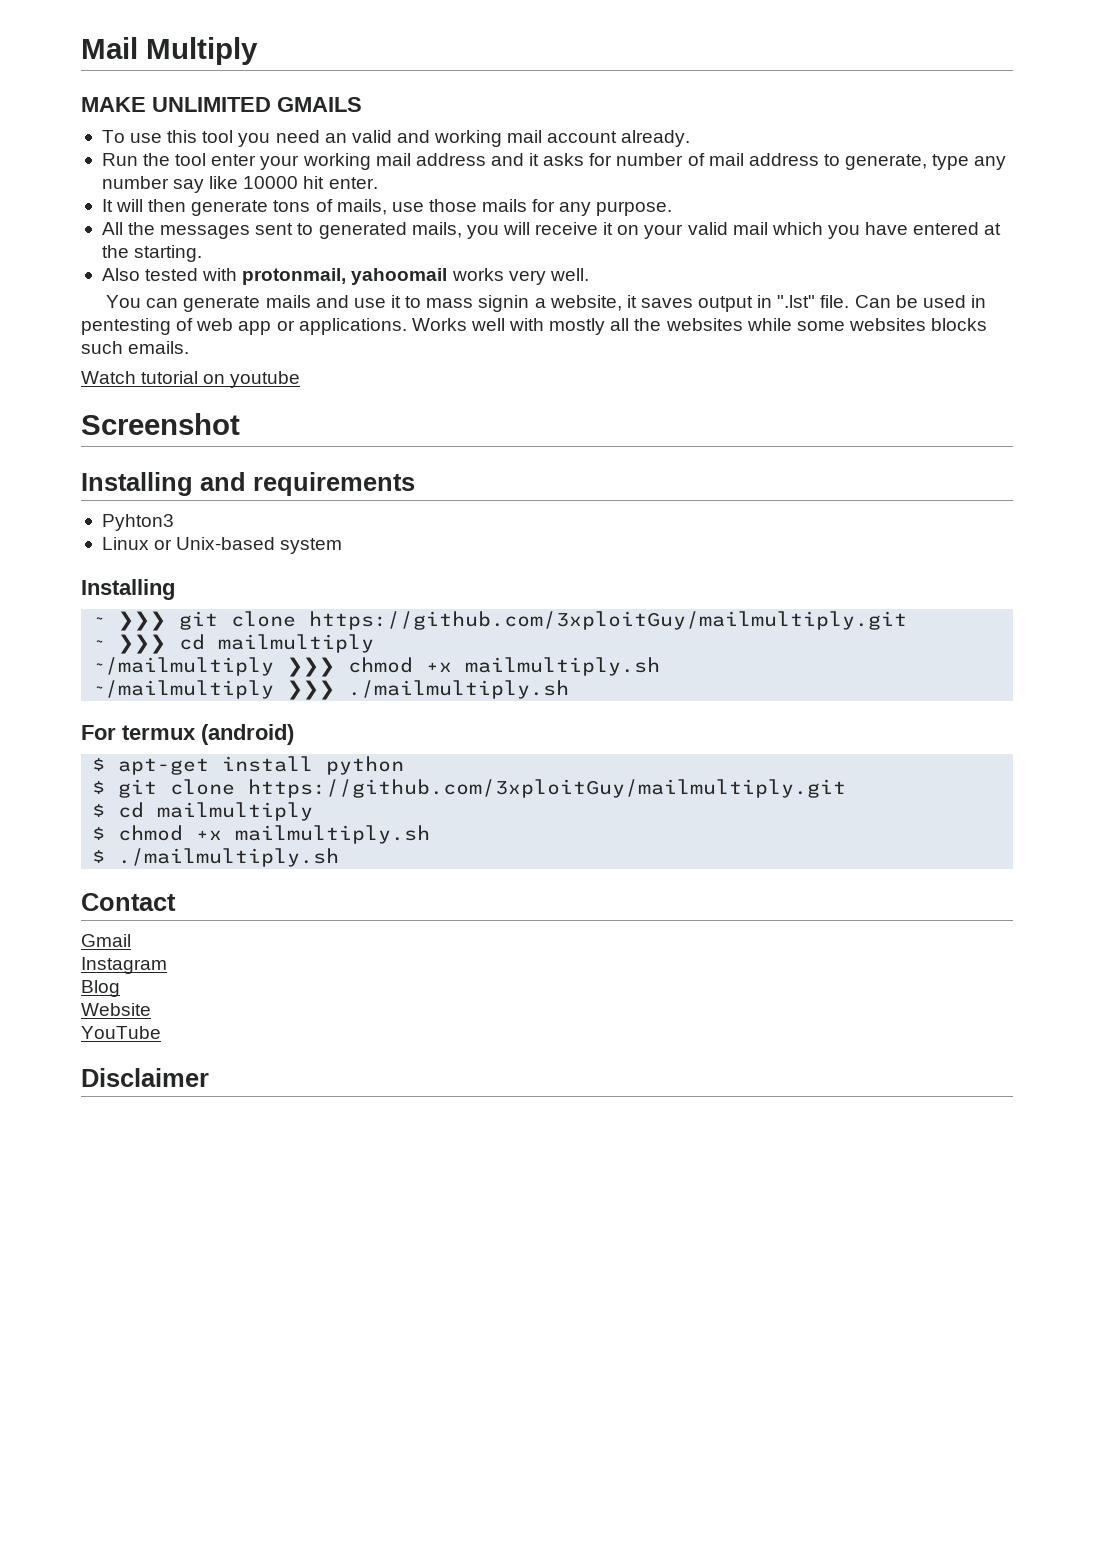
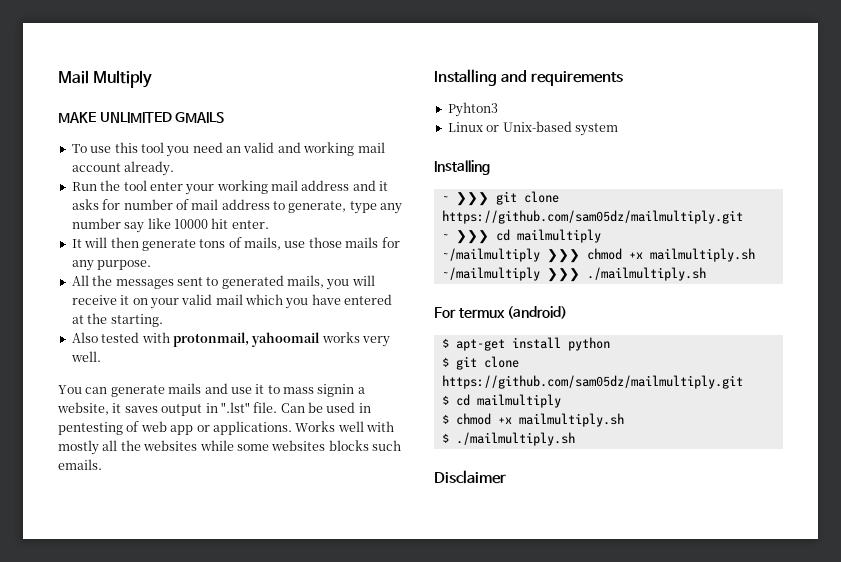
[81,371,301,388] [81,413,240,435] // Watch tutorial on youtube // Screenshot -> (102, 464) none
[309,611,908,630] https://github.com/3xploitGuy/mailmultiply.git -> [441,210,743,224] https://github.com/sam05dz/mailmultiply.git
[248,779,847,798] https://github.com/3xploitGuy/mailmultiply.git -> [441,375,743,389] https://github.com/sam05dz/mailmultiply.git
[81,893,176,911] [81,934,131,947] [81,957,167,974] [81,980,120,997] [81,1003,151,1016] [81,1026,161,1039] // Contact // Gmail // Instagram // Blog // Website // YouTube -> (575, 439) none

